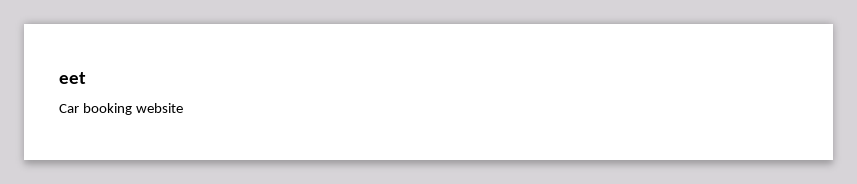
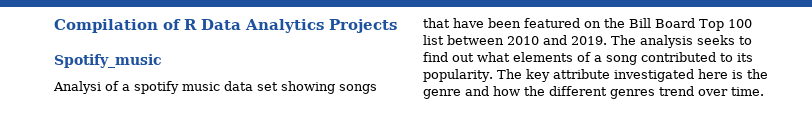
[59,72,86,84] [59,103,183,115] eet // Car booking website -> [54,19,397,33] [54,54,162,68] [53,81,377,94] [423,18,752,31] [423,35,752,48] [423,52,753,65] [423,69,768,82] [423,86,764,99] Compilation of R Data Analytics Projects // Spotify_music // Analysi of a spotify music data set showing songs that have been featured on the Bill Board Top 100 list between 2010 and 2019. The analysis seeks to find out what elements of a song contributed to its popularity. The key attribute investigated here is the genre and how the different genres trend over time.

